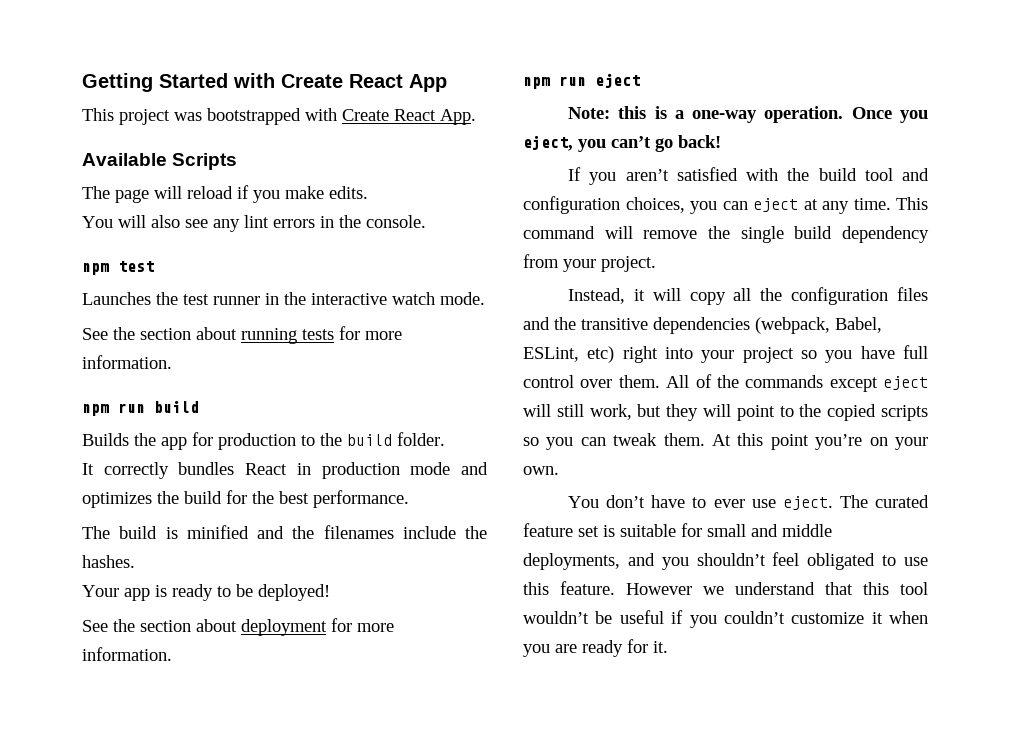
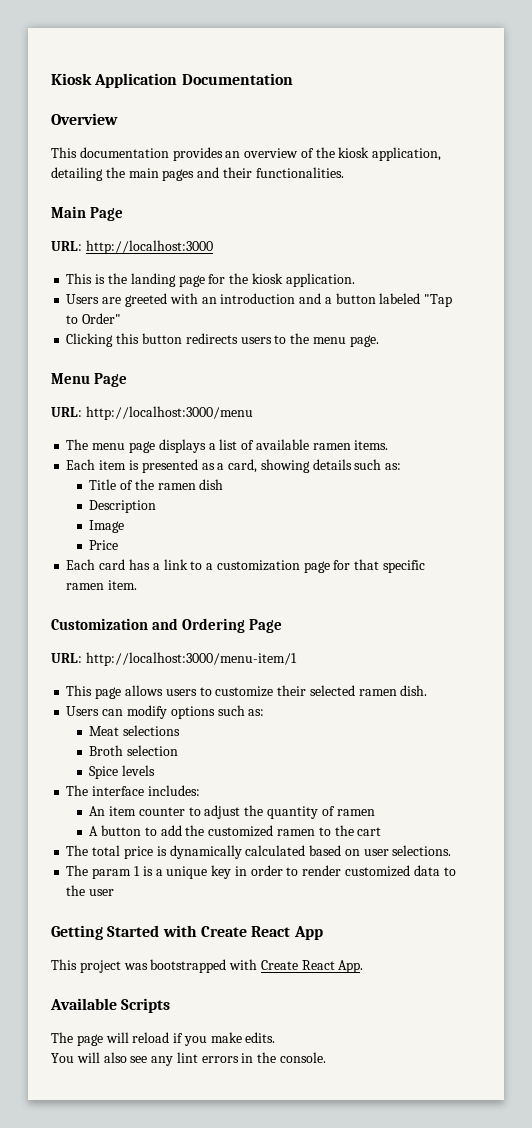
(82, 82) none -> [51,73,293,88] [51,113,118,125] [51,147,442,161] [51,167,344,181] [51,206,123,221] [51,240,213,254] [66,273,355,287] [66,293,453,307] [66,313,122,324] [66,333,379,347] [51,373,127,387] [51,406,253,420] [66,439,389,453] [66,459,402,473] [89,479,224,490] [89,500,157,513] [89,520,125,533] [89,540,119,550] [66,559,425,573] [66,580,138,590] [51,618,282,633] [51,652,297,666] [66,685,428,699] [66,705,265,719] [89,725,181,736] [89,745,179,756] [89,765,156,779] [66,785,200,796] [89,805,375,819] [89,825,382,837] [66,845,452,859] [66,865,456,879] [66,885,115,896] Kiosk Application Documentation // Overview // This documentation provides an overview of the kiosk application, detailing the main pages and their functionalities. // Main Page // URL: http://localhost:3000 // This is the landing page for the kiosk application. // Users are greeted with an introduction and a button labeled "Tap to Order" // Clicking this button redirects users to the menu page. // Menu Page // URL: http://localhost:3000/menu // The menu page displays a list of available ramen items. // Each item is presented as a card, showing details such as: // Title of the ramen dish // Description // Image // Price // Each card has a link to a customization page for that specific ramen item. // Customization and Ordering Page // URL: http://localhost:3000/menu-item/1 // This page allows users to customize their selected ramen dish. // Users can modify options such as: // Meat selections // Broth selection // Spice levels // The interface includes: // An item counter to adjust the quantity of ramen // A button to add the customized ramen to the cart // The total price is dynamically calculated based on user selections. // The param 1 is a unique key in order to render customized data to the user //
[82,261,154,275] [82,292,485,305] [82,326,402,344] [82,355,172,369] [82,401,199,416] [82,432,445,450] [82,462,489,479] [82,490,409,508] [82,525,487,539] [82,555,135,568] [82,584,330,601] [82,618,394,636] [82,647,172,661] [523,73,640,89] [568,106,928,123] [523,135,721,152] [568,167,929,185] [523,196,928,214] [523,226,929,243] [523,254,656,272] [568,287,928,305] [523,317,882,334] [523,345,928,363] [523,374,928,392] [523,404,928,421] [523,433,928,450] [523,466,559,475] [568,495,929,510] [523,523,832,537] [523,552,928,570] [523,581,928,595] [523,610,928,628] [523,639,668,657] // npm test // Launches the test runner in the interactive watch mode. // See the section about running tests for more information. // npm run build // Builds the app for production to the build folder. // It correctly bundles React in production mode and optimizes the build for the best performance. // The build is minified and the filenames include the hashes. // Your app is ready to be deployed! // See the section about deployment for more information. // npm run eject // Note: this is a one-way operation. Once you eject, you can’t go back! // If you aren’t satisfied with the build tool and configuration choices, you can eject at any time. This command will remove the single build dependency from your project. // Instead, it will copy all the configuration files and the transitive dependencies (webpack, Babel, ESLint, etc) right into your project so you have full control over them. All of the commands except eject will still work, but they will point to the copied scripts so you can tweak them. At this point you’re on your own. // You don’t have to ever use eject. The curated feature set is suitable for small and middle deployments, and you shouldn’t feel obligated to use this feature. However we understand that this tool wouldn’t be useful if you couldn’t customize it when you are ready for it. -> (327, 1057) none

